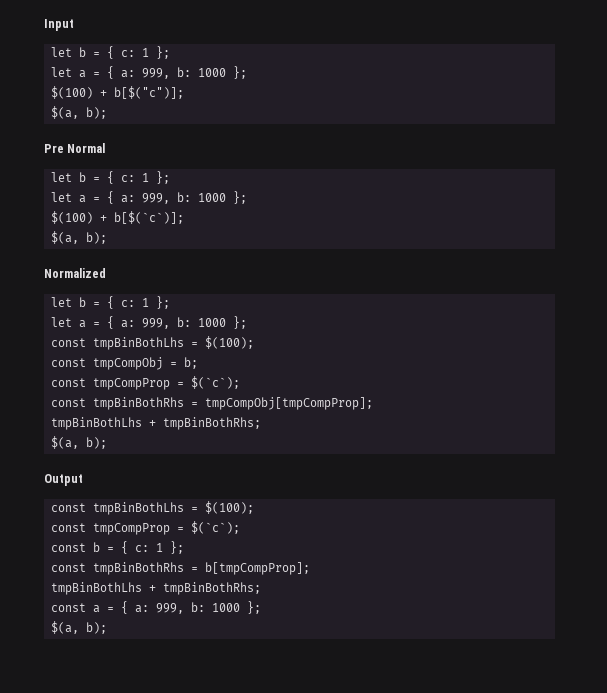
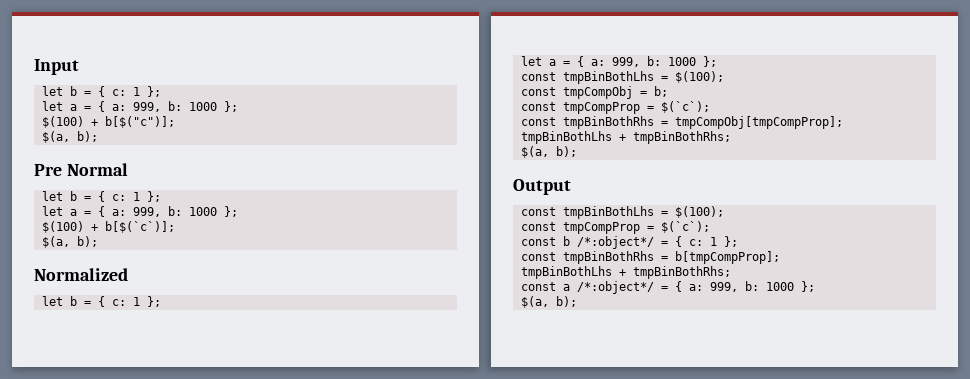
(100, 547) none -> [576,236,654,249] /*:object*/
(100, 609) none -> [576,281,654,294] /*:object*/

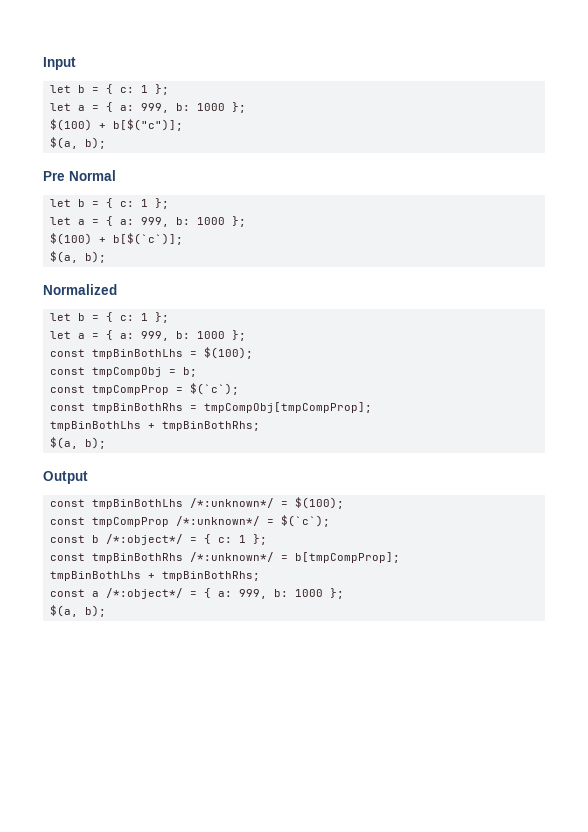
(654, 212) none -> [189,498,274,508] /*:unknown*/
(640, 228) none -> [175,516,260,526] /*:unknown*/
(654, 257) none -> [189,552,274,562] /*:unknown*/

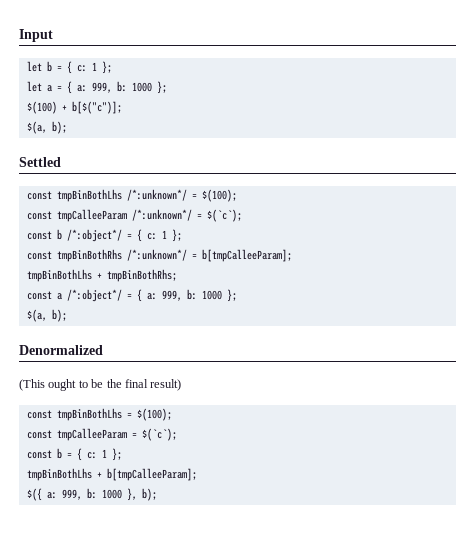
[43,170,116,181] [49,198,169,209] [49,216,246,227] [49,233,183,245] [49,251,106,263] [43,284,117,295] [49,312,169,323] [49,330,246,341] [49,347,253,359] [49,367,197,377] [49,383,239,395] [49,402,372,413] [49,421,260,431] [49,437,106,449] [43,471,88,484] Pre Normal // let b = { c: 1 }; // let a = { a: 999, b: 1000 }; // $(100) + b[$(`c`)]; // $(a, b); // Normalized // let b = { c: 1 }; // let a = { a: 999, b: 1000 }; // const tmpBinBothLhs = $(100); // const tmpCompObj = b; // const tmpCompProp = $(`c`); // const tmpBinBothRhs = tmpCompObj[tmpCompProp]; // tmpBinBothLhs + tmpBinBothRhs; // $(a, b); // Output -> [19,157,61,167] Settled
[91,517,169,527] tmpCompProp -> [56,209,127,222] tmpCalleeParam
[294,552,400,563] b[tmpCompProp]; -> [201,249,292,262] b[tmpCalleeParam];
(106, 611) none -> [19,345,103,355] [19,379,182,391] [26,408,172,421] [26,428,177,441] [26,448,122,461] [26,468,197,481] [26,488,157,501] // Denormalized // (This ought to be the final result) // const tmpBinBothLhs = $(100); // const tmpCalleeParam = $(`c`); // const b = { c: 1 }; // tmpBinBothLhs + b[tmpCalleeParam]; // $({ a: 999, b: 1000 }, b);

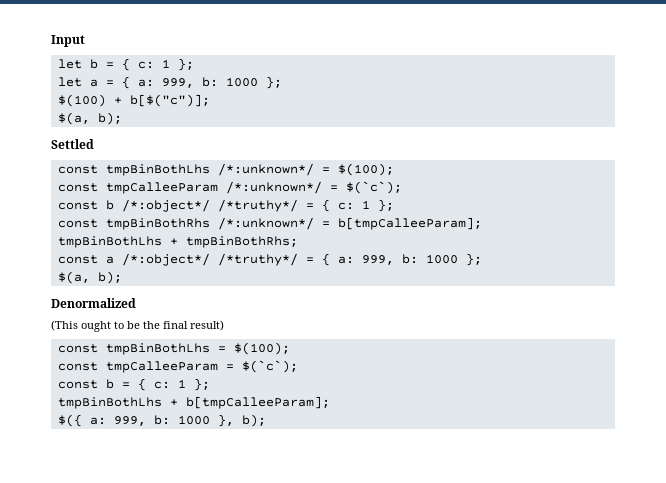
(122, 235) none -> [217,199,298,212] /*truthy*/
(122, 295) none -> [217,253,298,266] /*truthy*/

